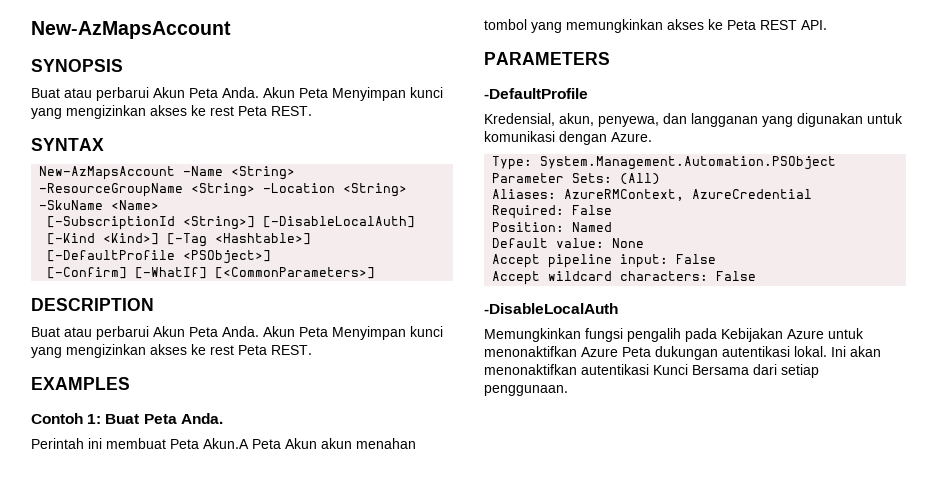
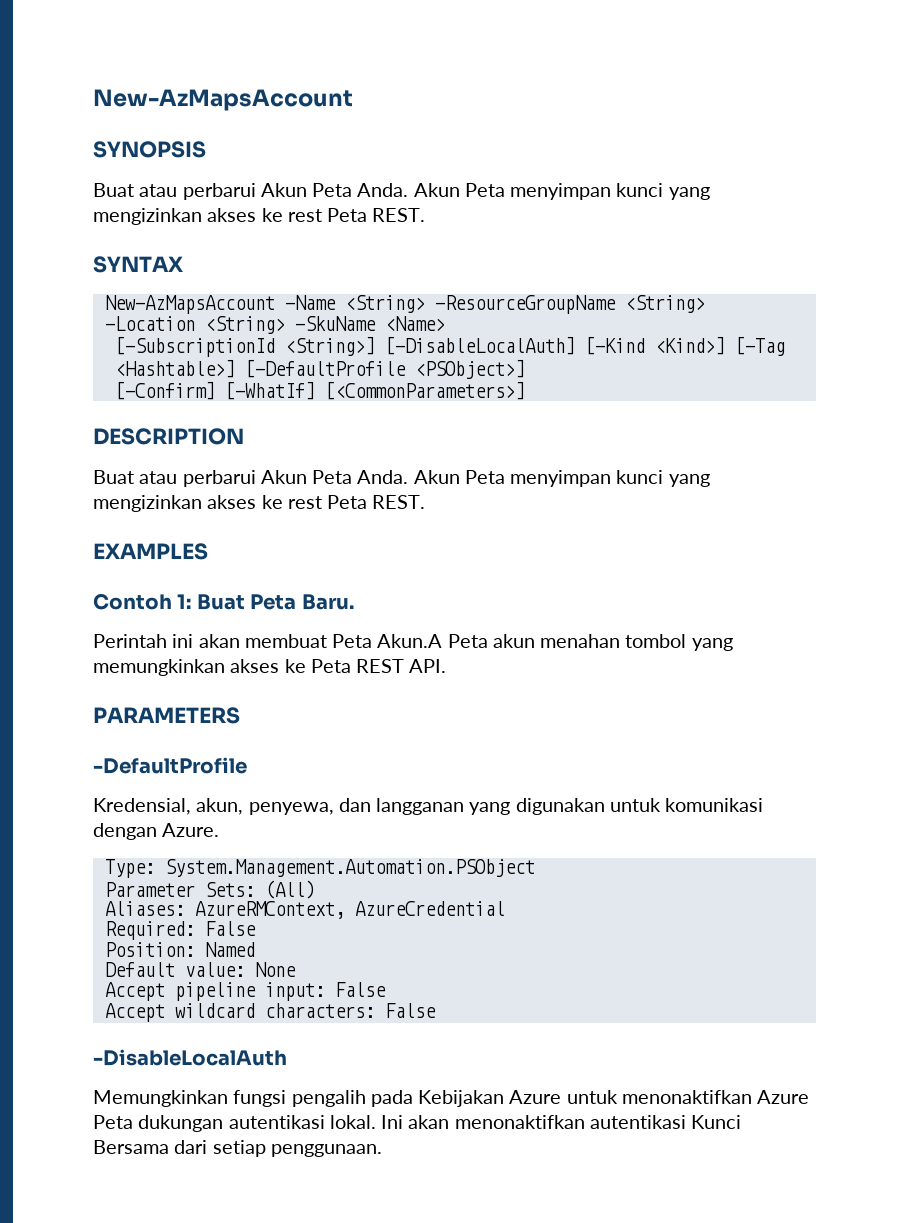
[332,87,406,101] Menyimpan -> [510,183,612,200] menyimpan
[332,326,406,340] Menyimpan -> [510,470,612,487] menyimpan
[180,413,223,424] Anda. -> [301,594,354,610] Baru.
(102, 443) none -> [198,634,240,648] akan
[285,438,317,449] Akun -> (488, 641) none

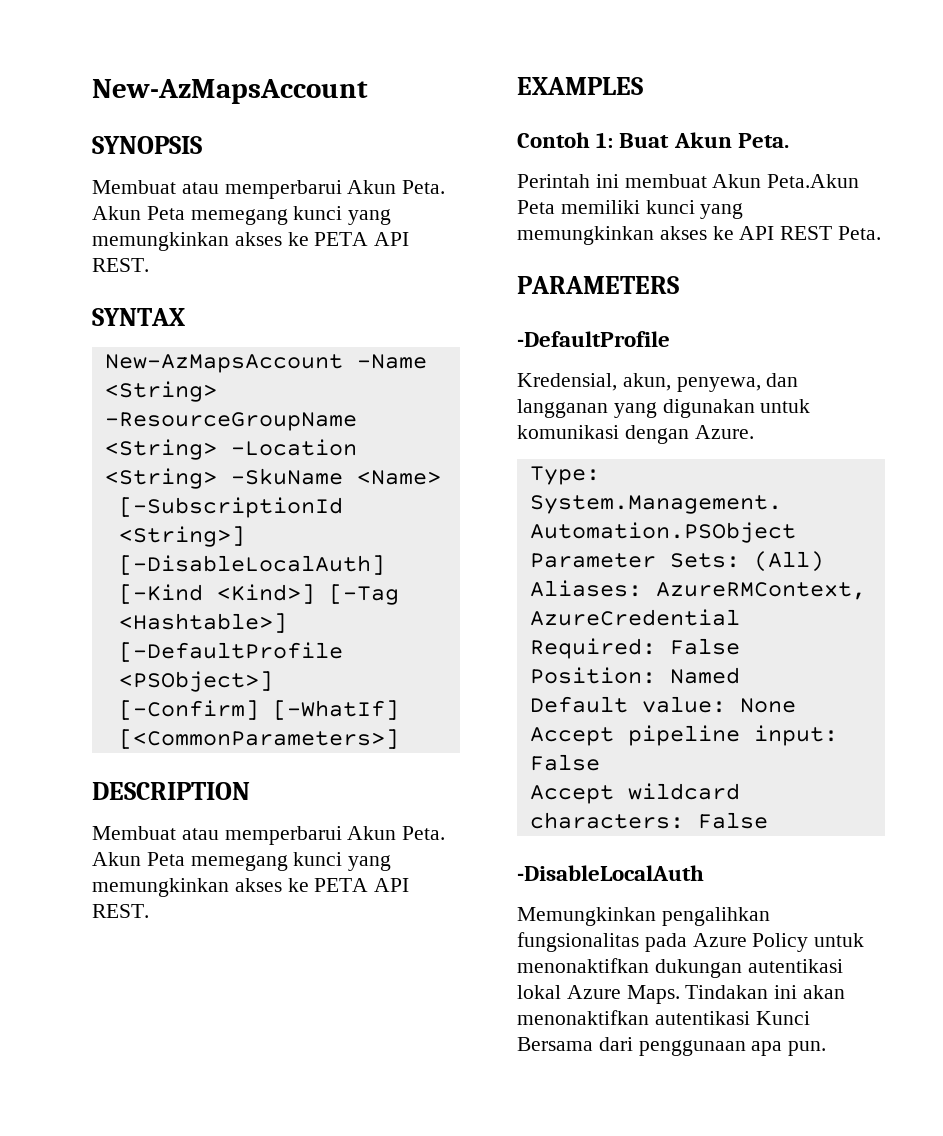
[93,183,710,200] [93,208,368,225] Buat atau perbarui Akun Peta Anda. Akun Peta menyimpan kunci yang mengizinkan akses ke rest Peta -> [92,180,446,199] [92,206,392,225] [92,232,410,251] Membuat atau memperbarui Akun Peta. Akun Peta memegang kunci yang memungkinkan akses ke PETA API
[93,470,710,487] [93,495,368,512] Buat atau perbarui Akun Peta Anda. Akun Peta menyimpan kunci yang mengizinkan akses ke rest Peta -> [92,826,446,845] [92,852,392,871] [92,878,410,897] Membuat atau memperbarui Akun Peta. Akun Peta memegang kunci yang memungkinkan akses ke PETA API
[250,594,354,610] Peta Baru. -> [673,132,789,148] Akun Peta.
[198,634,733,651] [93,659,447,676] akan membuat Peta Akun.A Peta akun menahan tombol yang memungkinkan akses ke Peta REST API. -> [624,174,860,188] [517,200,744,219] [517,226,882,245] membuat Akun Peta.Akun Peta memiliki kunci yang memungkinkan akses ke API REST Peta.
[233,1090,810,1107] [93,1115,404,1132] fungsi pengalih pada Kebijakan Azure untuk menonaktifkan Azure Peta dukungan autentikasi lokal. Ini -> [661,907,770,926] [517,932,865,952] [517,958,843,978] [517,985,798,1004] pengalihkan fungsionalitas pada Azure Policy untuk menonaktifkan dukungan autentikasi lokal Azure Maps. Tindakan ini
[212,1140,382,1157] setiap penggunaan. -> [638,1040,827,1056] penggunaan apa pun.

